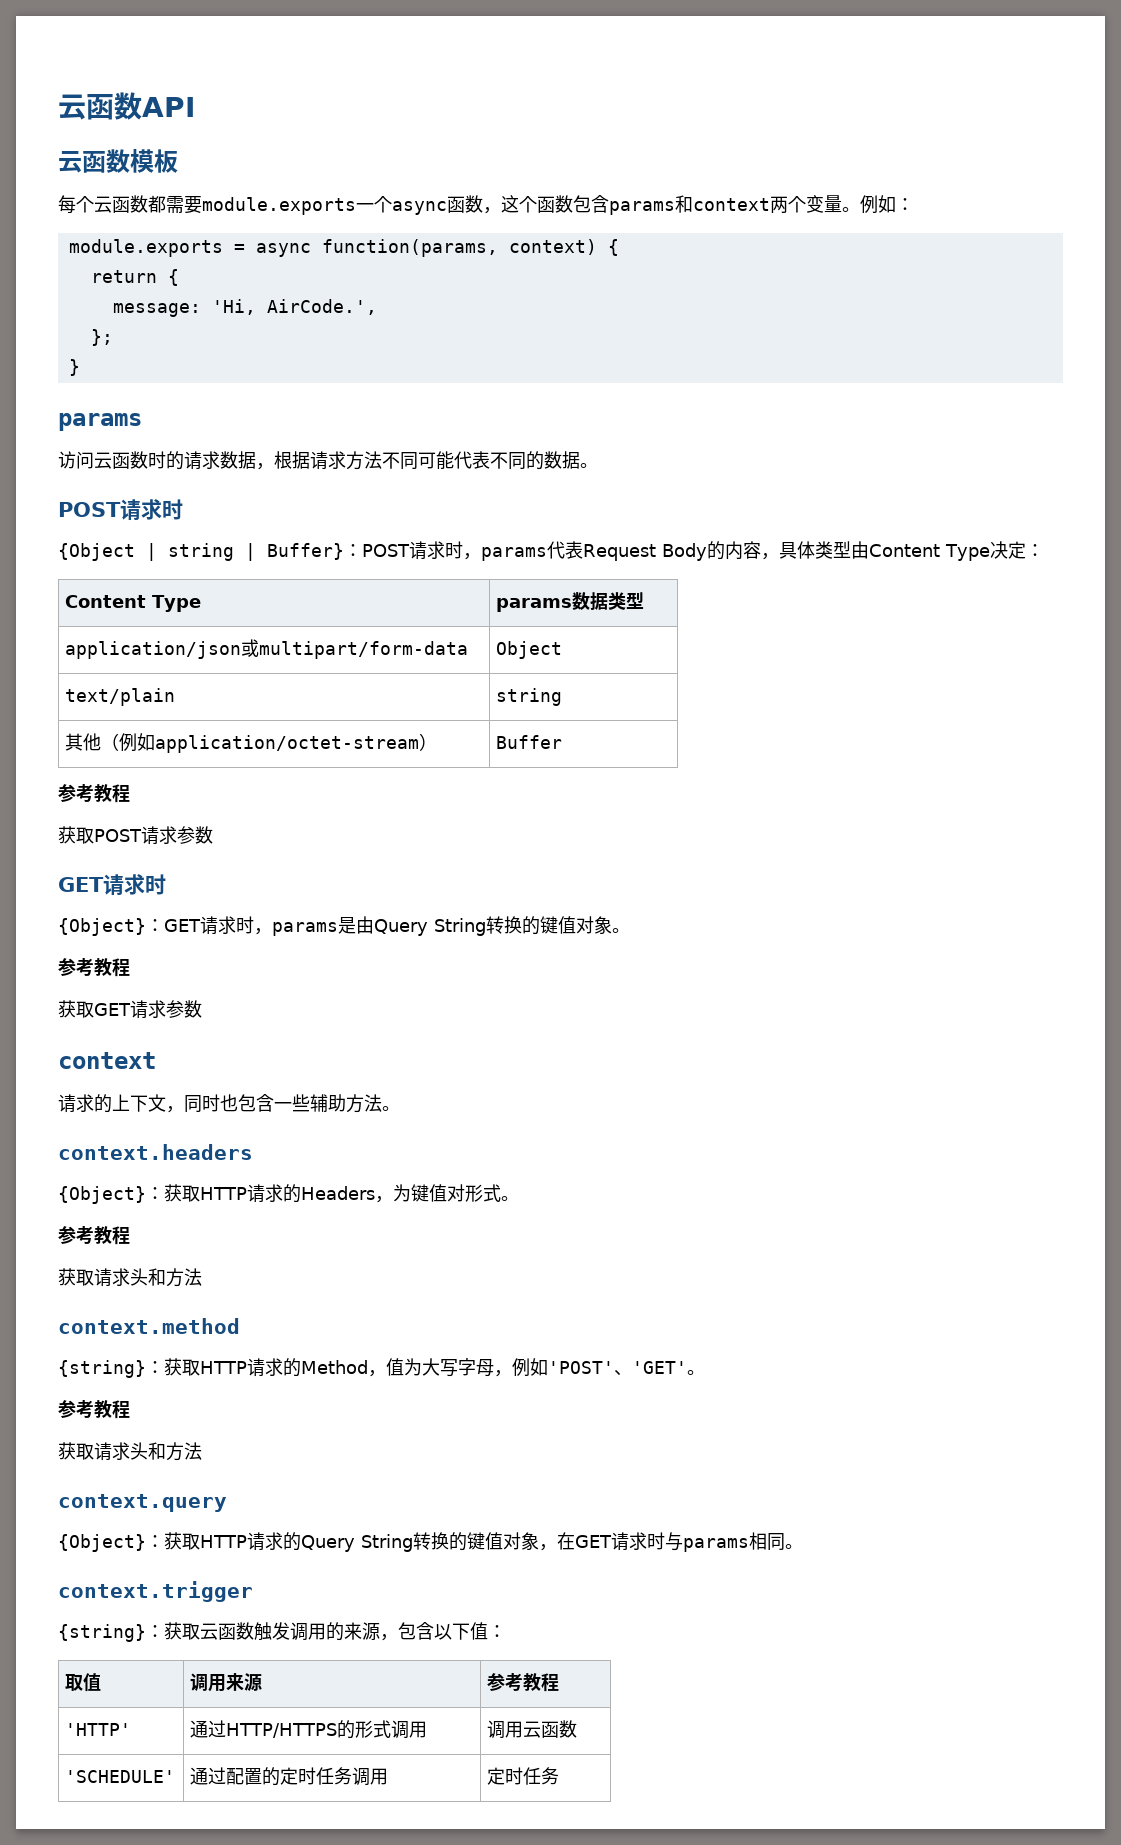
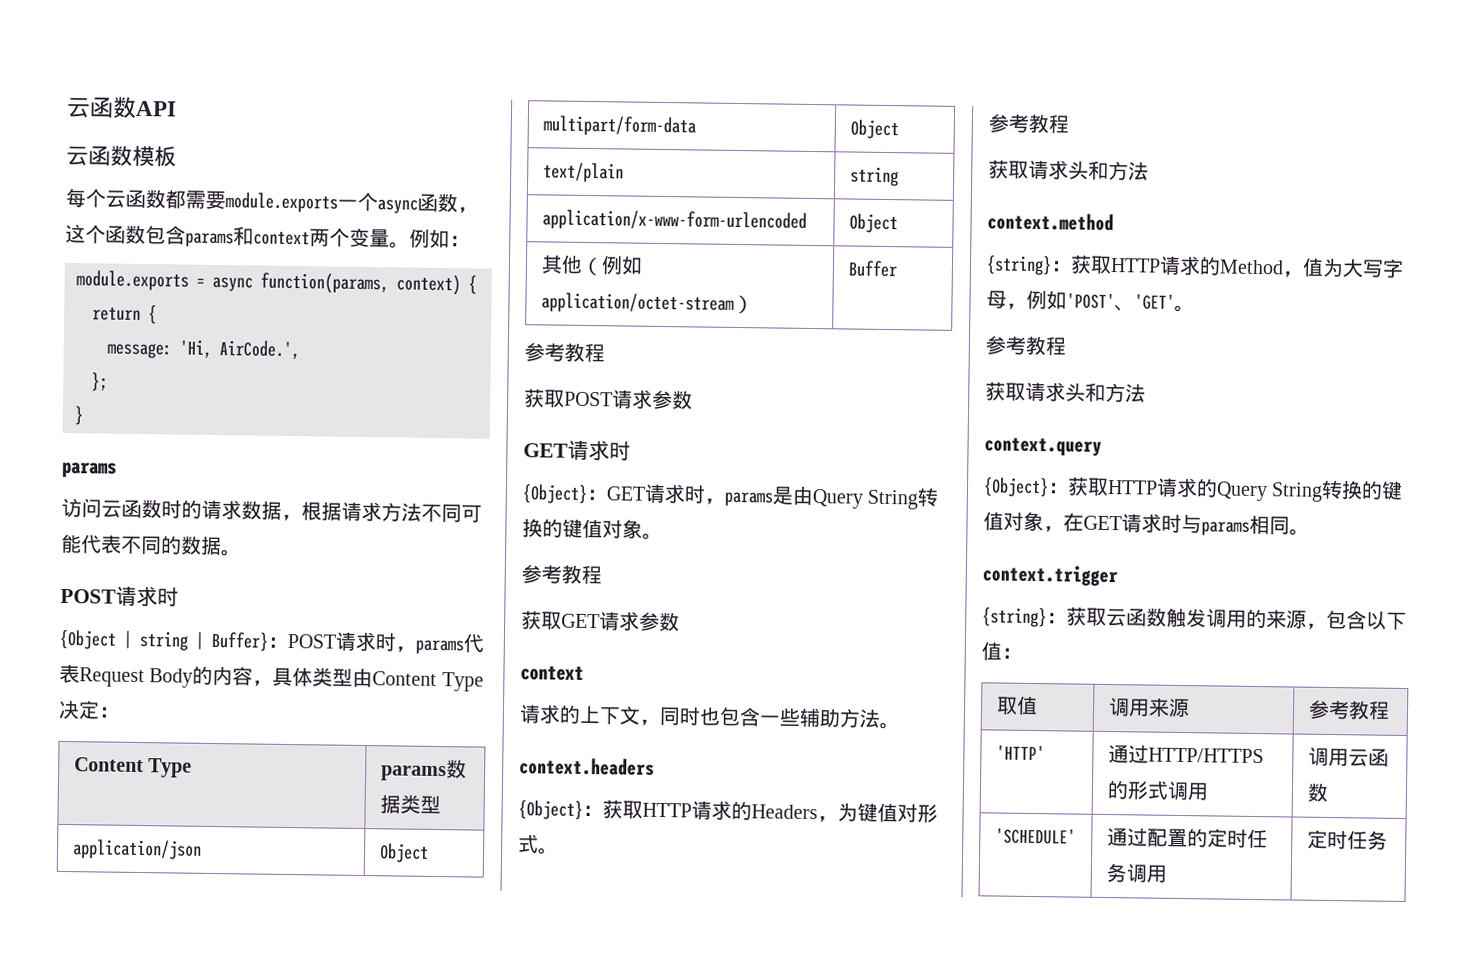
[241,639,260,657] 或 -> [378,843,429,863] | Object //
(563, 697) none -> [541,209,807,232] [848,213,898,234] // application/x-www-form-urlencoded | Object

